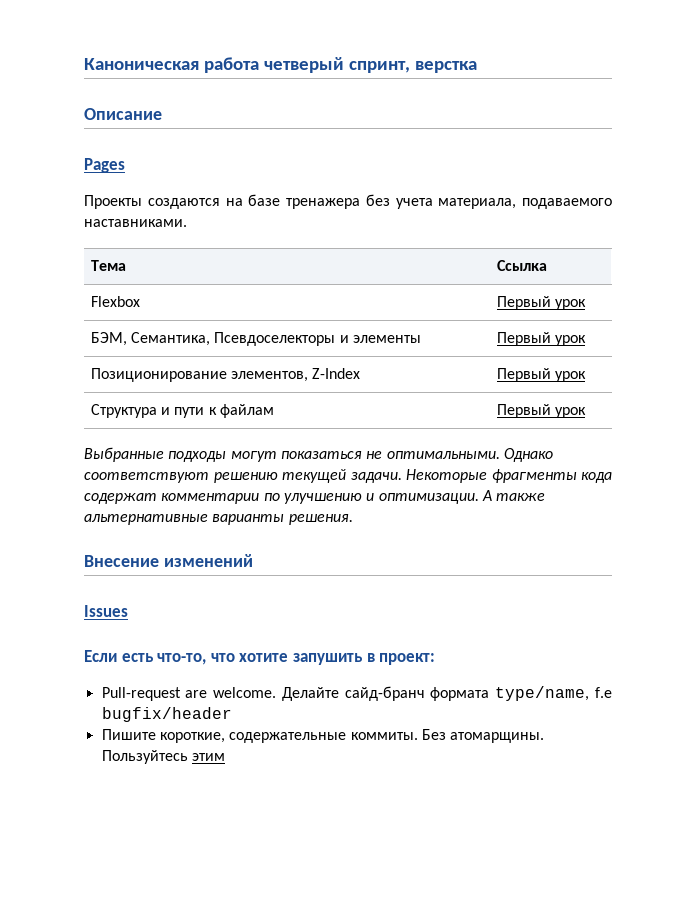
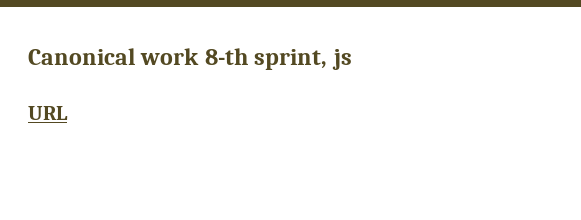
[84,57,477,73] [84,108,162,120] [84,158,125,173] [84,194,612,209] [84,219,187,227] [90,260,126,271] [496,260,547,271] [90,296,140,307] [496,296,586,310] [90,332,421,346] [496,332,586,346] [90,368,361,382] [496,368,586,382] [90,404,274,418] [496,404,586,418] [84,447,553,462] [84,469,612,483] [84,490,546,504] [84,514,353,525] [84,554,253,567] [84,605,128,617] [84,650,436,665] [101,686,612,701] [101,707,232,722] [101,729,545,743] [101,750,225,764] Каноническая работа четверый спринт, верстка // Описание // Pages // Проекты создаются на базе тренажера без учета материала, подаваемого наставниками. // Тема | Ссылка // Flexbox | Первый урок // БЭМ, Семантика, Псевдоселекторы и элементы | Первый урок // Позиционирование элементов, Z-Index | Первый урок // Структура и пути к файлам | Первый урок // Выбранные подходы могут показаться не оптимальными. Однако соответствуют решению текущей задачи. Некоторые фрагменты кода содержат комментарии по улучшению и оптимизации. А также альтернативные варианты решения. // Внесение изменений // Issues // Если есть что-то, что хотите запушить в проект: // Pull-request are welcome. Делайте сайд-бранч формата type/name, f.e bugfix/header // Пишите короткие, содержательные коммиты. Без атомарщины. Пользуйтесь этим -> [28,48,352,70] [28,106,68,120] Canonical work 8-th sprint, js // URL

